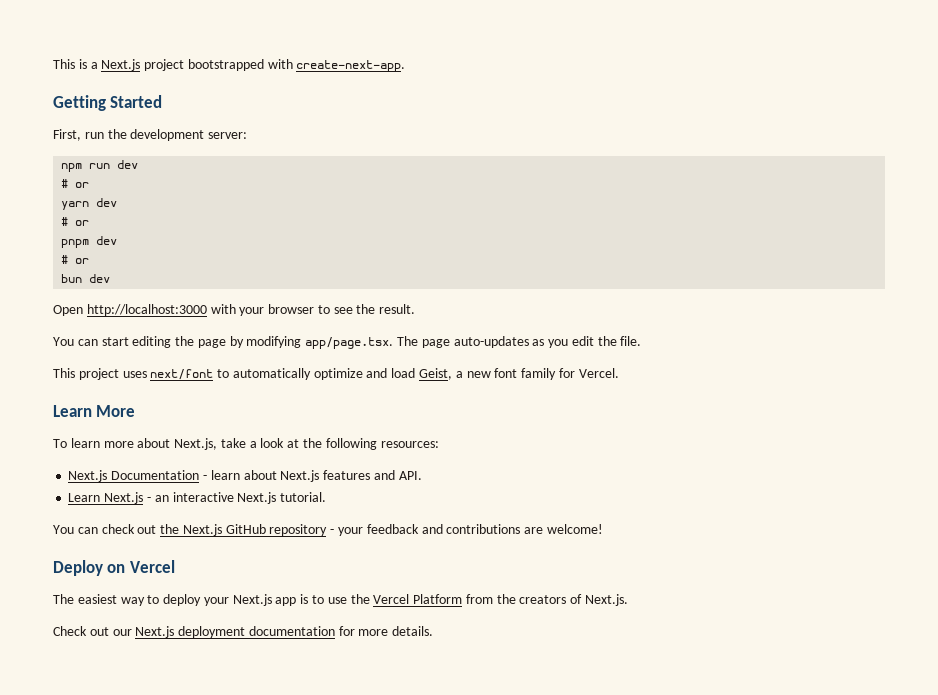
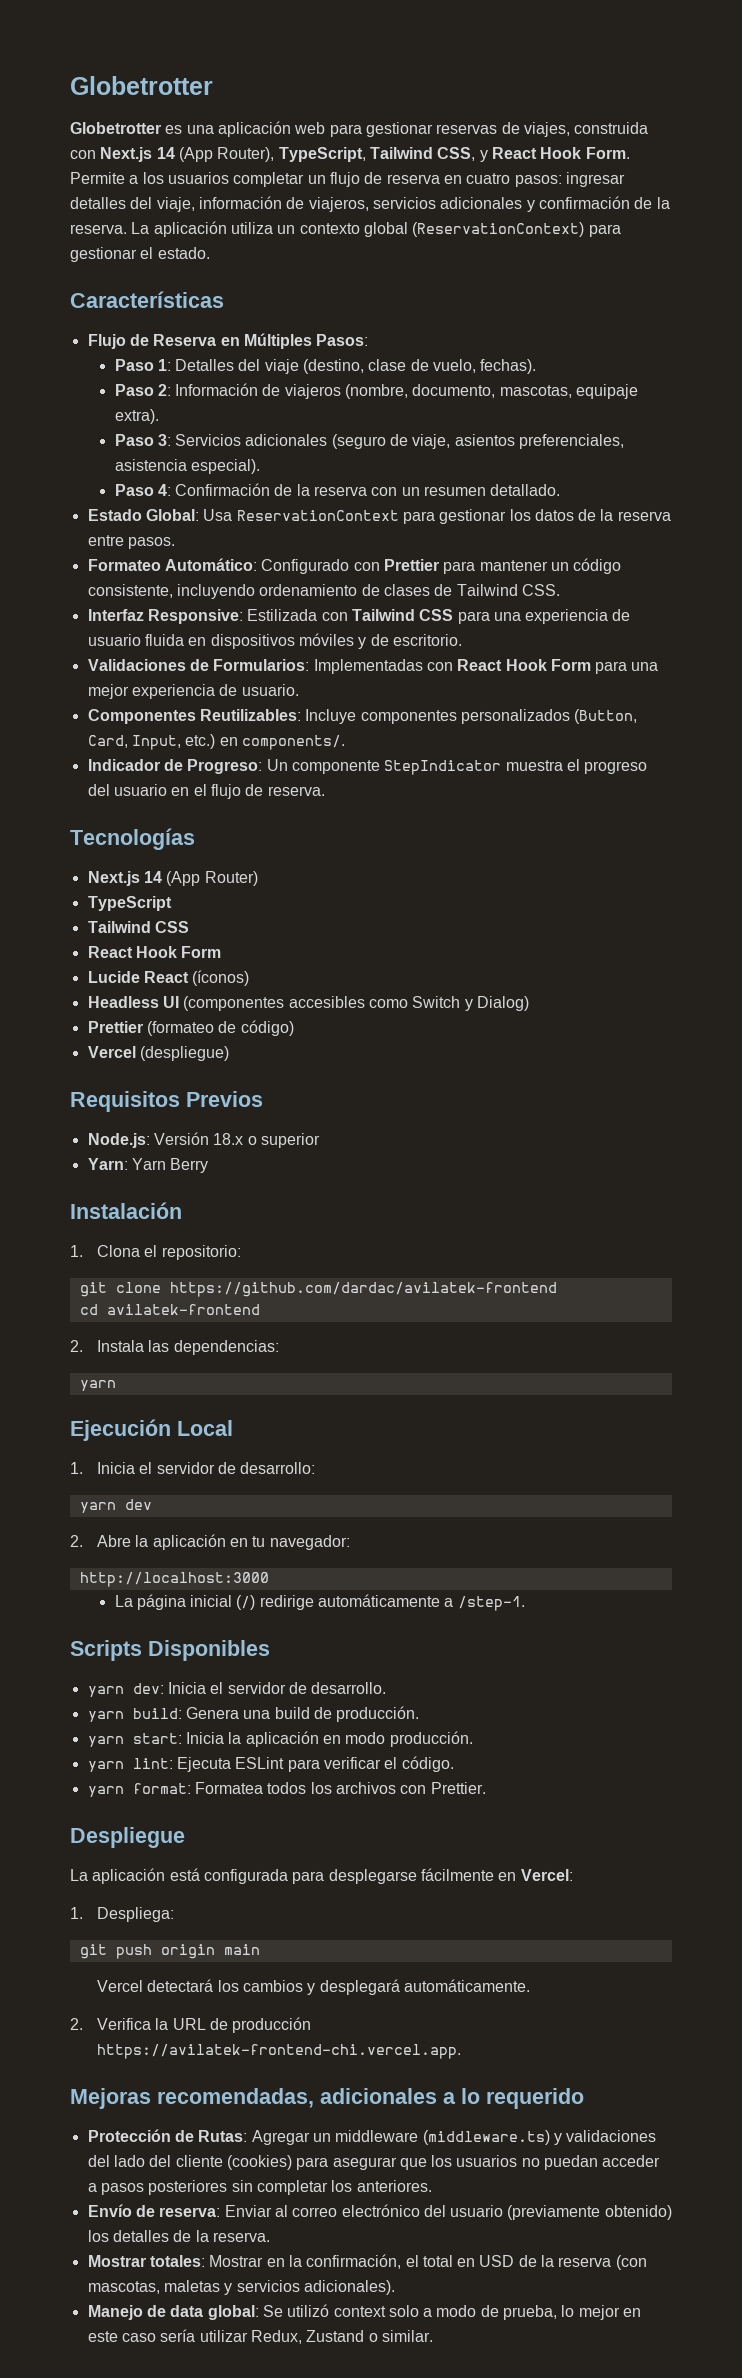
[53,59,406,72] [53,95,163,111] [53,129,248,141] [61,160,139,172] [61,179,90,188] [61,198,118,210] [61,217,90,226] [61,236,118,248] [61,255,90,264] [61,274,111,283] [53,304,416,316] [53,336,642,349] [53,368,619,380] [53,405,136,417] [53,438,439,450] [68,470,422,482] [68,492,327,504] [53,524,603,536] [53,560,175,576] [53,594,629,606] [53,626,434,638] This is a Next.js project bootstrapped with create-next-app. // Getting Started // First, run the development server: // npm run dev // # or // yarn dev // # or // pnpm dev // # or // bun dev // Open http://localhost:3000 with your browser to see the result. // You can start editing the page by modifying app/page.tsx. The page auto-updates as you edit the file. // This project uses next/font to automatically optimize and load Geist, a new font family for Vercel. // Learn More // To learn more about Next.js, take a look at the following resources: // Next.js Documentation - learn about Next.js features and API. // Learn Next.js - an interactive Next.js tutorial. // You can check out the Next.js GitHub repository - your feedback and contributions are welcome! // Deploy on Vercel // The easiest way to deploy your Next.js app is to use the Vercel Platform from the creators of Next.js. // Check out our Next.js deployment documentation for more details. -> [70,76,213,95] [70,121,649,137] [70,147,630,162] [70,172,625,187] [70,196,670,212] [70,221,621,237] [70,247,210,262] [70,291,224,308] [87,333,369,349] [114,359,537,374] [114,383,639,399] [114,409,159,424] [114,434,625,449] [114,459,260,474] [114,483,561,496] [87,509,671,524] [87,535,175,549] [87,558,622,574] [87,584,560,599] [87,609,631,624] [87,633,462,649] [87,659,659,674] [87,684,299,699] [87,709,638,724] [87,734,345,750] [87,759,648,775] [87,784,325,799] [70,828,195,850] [87,871,258,886] [87,896,172,911] [87,921,189,933] [87,946,222,958] [87,970,250,986] [87,996,529,1011] [87,1020,294,1036] [87,1046,229,1061] [70,1091,263,1112] [87,1132,320,1148] [87,1158,209,1173] [70,1202,182,1219] [70,1245,241,1260] [79,1282,557,1297] [79,1304,260,1315] [70,1340,279,1355] [79,1380,116,1391] [70,1419,233,1441] [70,1462,316,1474] [79,1499,152,1513] [70,1534,350,1550] [79,1572,269,1587] [114,1594,525,1611] [70,1640,270,1661] [87,1682,387,1697] [87,1706,420,1722] [87,1731,473,1747] [87,1756,454,1772] [87,1782,486,1797] [70,1827,185,1848] [70,1868,573,1884] [70,1907,174,1922] [79,1944,260,1959] [96,1979,530,1995] [70,2017,312,2033] [96,2044,461,2059] [70,2088,584,2109] [87,2129,657,2145] [87,2155,661,2170] [87,2180,432,2195] [87,2204,672,2220] [87,2230,270,2242] [87,2254,647,2270] [87,2280,395,2295] [87,2304,642,2320] [87,2329,433,2344] Globetrotter // Globetrotter es una aplicación web para gestionar reservas de viajes, construida con Next.js 14 (App Router), TypeScript, Tailwind CSS, y React Hook Form. Permite a los usuarios completar un flujo de reserva en cuatro pasos: ingresar detalles del viaje, información de viajeros, servicios adicionales y confirmación de la reserva. La aplicación utiliza un contexto global (ReservationContext) para gestionar el estado. // Características // Flujo de Reserva en Múltiples Pasos: // Paso 1: Detalles del viaje (destino, clase de vuelo, fechas). // Paso 2: Información de viajeros (nombre, documento, mascotas, equipaje extra). // Paso 3: Servicios adicionales (seguro de viaje, asientos preferenciales, asistencia especial). // Paso 4: Confirmación de la reserva con un resumen detallado. // Estado Global: Usa ReservationContext para gestionar los datos de la reserva entre pasos. // Formateo Automático: Configurado con Prettier para mantener un código consistente, incluyendo ordenamiento de clases de Tailwind CSS. // Interfaz Responsive: Estilizada con Tailwind CSS para una experiencia de usuario fluida en dispositivos móviles y de escritorio. // Validaciones de Formularios: Implementadas con React Hook Form para una mejor experiencia de usuario. // Componentes Reutilizables: Incluye componentes personalizados (Button, Card, Input, etc.) en components/. // Indicador de Progreso: Un componente StepIndicator muestra el progreso del usuario en el flujo de reserva. // Tecnologías // Next.js 14 (App Router) // TypeScript // Tailwind CSS // React Hook Form // Lucide React (íconos) // Headless UI (componentes accesibles como Switch y Dialog) // Prettier (formateo de código) // Vercel (despliegue) // Requisitos Previos // Node.js: Versión 18.x o superior // Yarn: Yarn Berry // Instalación // 1. Clona el repositorio: // git clone https://github.com/dardac/avilatek-frontend // cd avilatek-frontend // 2. Instala las dependencias: // yarn // Ejecución Local // 1. Inicia el servidor de desarrollo: // yarn dev // 2. Abre la aplicación en tu navegador: // http://localhost:3000 // La página inicial (/) redirige automáticamente a /step-1. // Scripts Disponibles // yarn dev: Inicia el servidor de desarrollo. // yarn build: Genera una build de producción. // yarn start: Inicia la aplicación en modo producción. // yarn lint: Ejecuta ESLint para verificar el código. // yarn format: Formatea todos los archivos con Prettier. // Despliegue // La aplicación está configurada para desplegarse fácilmente en Vercel: // 1. Despliega: // git push origin main // Vercel detectará los cambios y desplegará automáticamente. // 2. Verifica la URL de producción https://avilatek-frontend-chi.vercel.app. // Mejoras recomendadas, adicionales a lo requerido // Protección de Rutas: Agregar un middleware (middleware.ts) y validaciones del lado del cliente (cookies) para asegurar que los usuarios no puedan acceder a pasos posteriores sin completar los anteriores. // Envío de reserva: Enviar al correo electrónico del usuario (previamente obtenido) los detalles de la reserva. // Mostrar totales: Mostrar en la confirmación, el total en USD de la reserva (con mascotas, maletas y servicios adicionales). // Manejo de data global: Se utilizó context solo a modo de prueba, lo mejor en este caso sería utilizar Redux, Zustand o similar.

